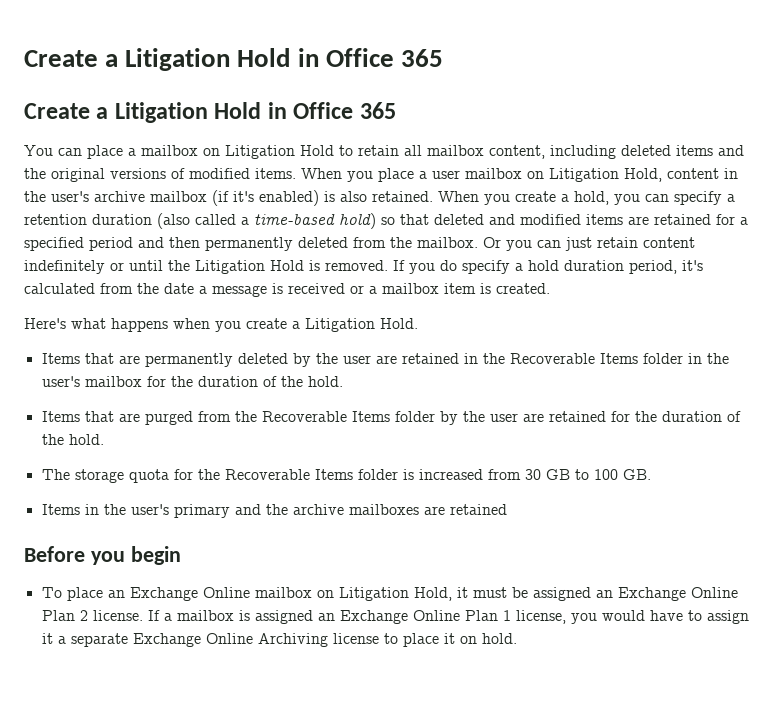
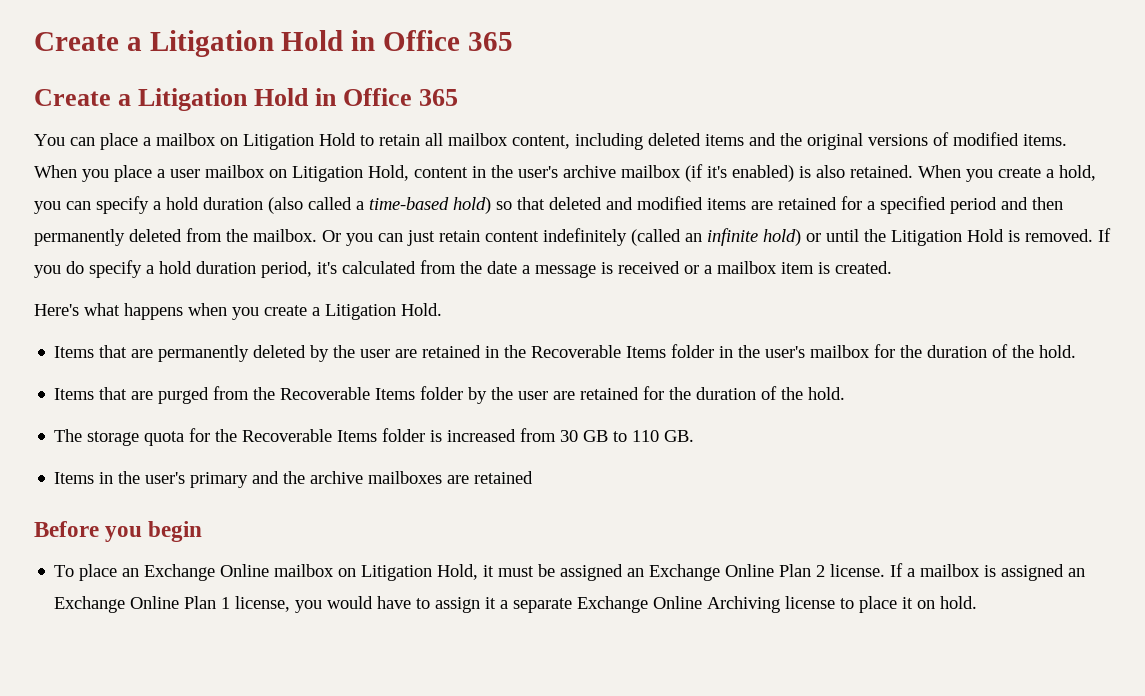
[24,214,87,225] retention -> [166,197,199,210] hold
(105, 267) none -> [631,228,801,246] (called an infinite hold)
[593,469,618,480] 100 -> [632,430,660,442] 110

